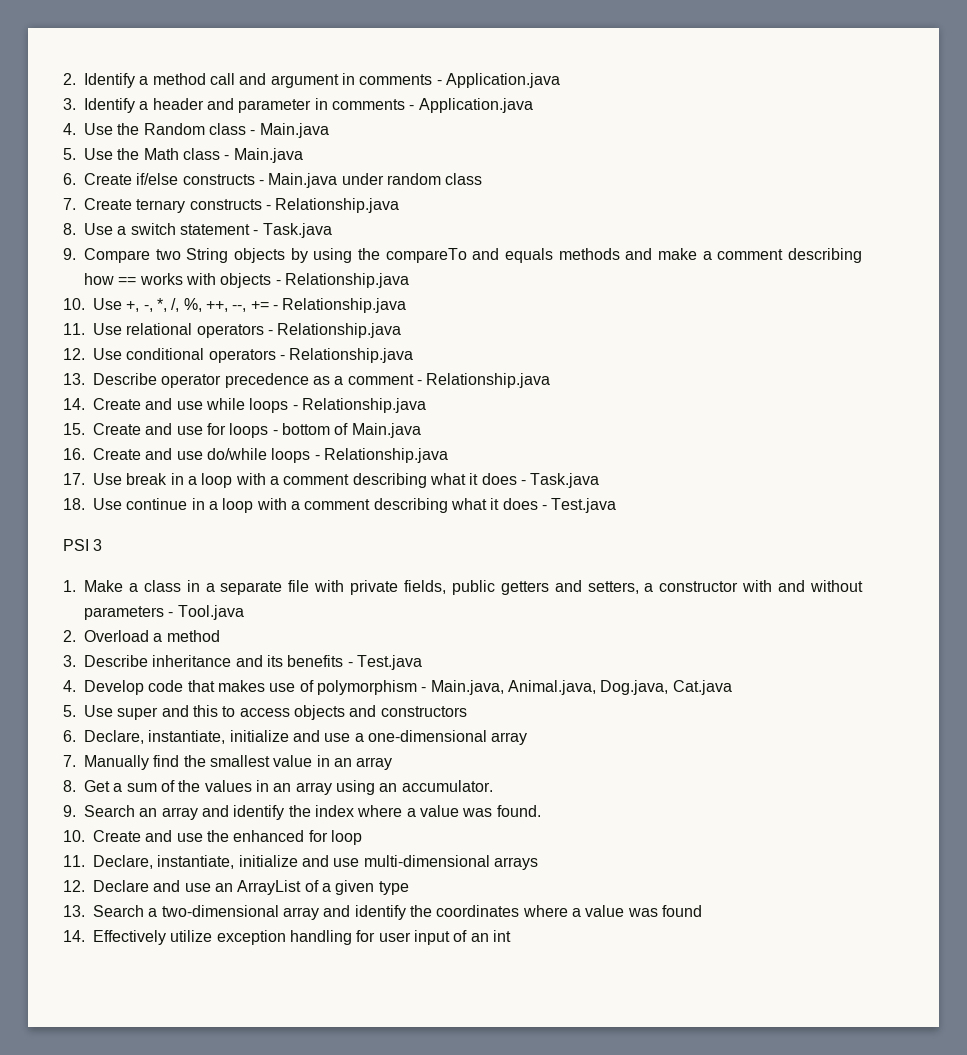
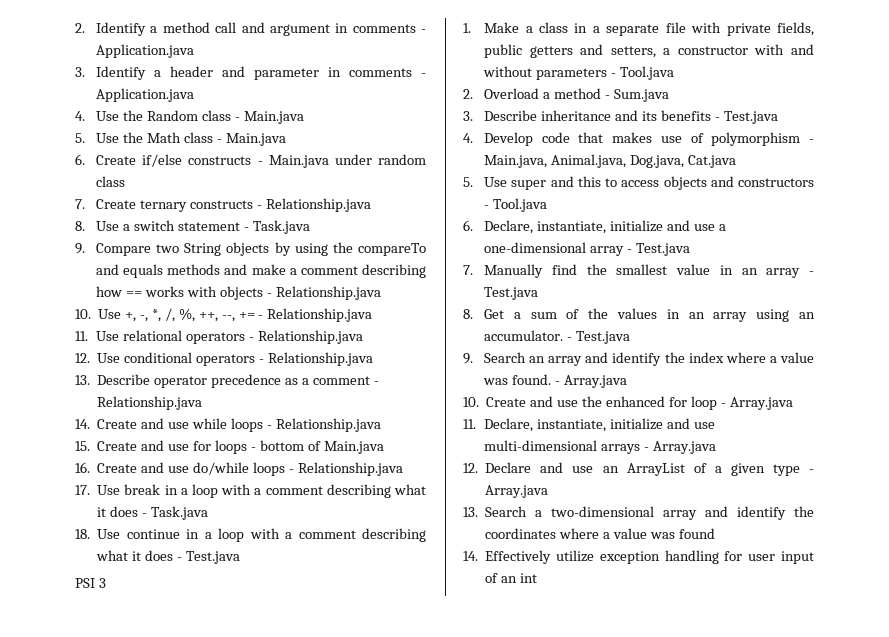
(220, 636) none -> [604,89,669,102] - Sum.java
(467, 711) none -> [484,198,547,212] - Tool.java
(528, 738) none -> [626,243,690,256] - Test.java
(393, 763) none -> [809,271,814,275] [484,287,539,300] - Test.java
(493, 786) none -> [566,331,630,344] - Test.java
(541, 811) none -> [554,375,627,388] - Array.java
(362, 837) none -> [720,397,793,410] - Array.java
(538, 863) none -> [643,441,716,454] - Array.java
(409, 888) none -> [809,469,814,473] [485,485,549,498] - Array.java

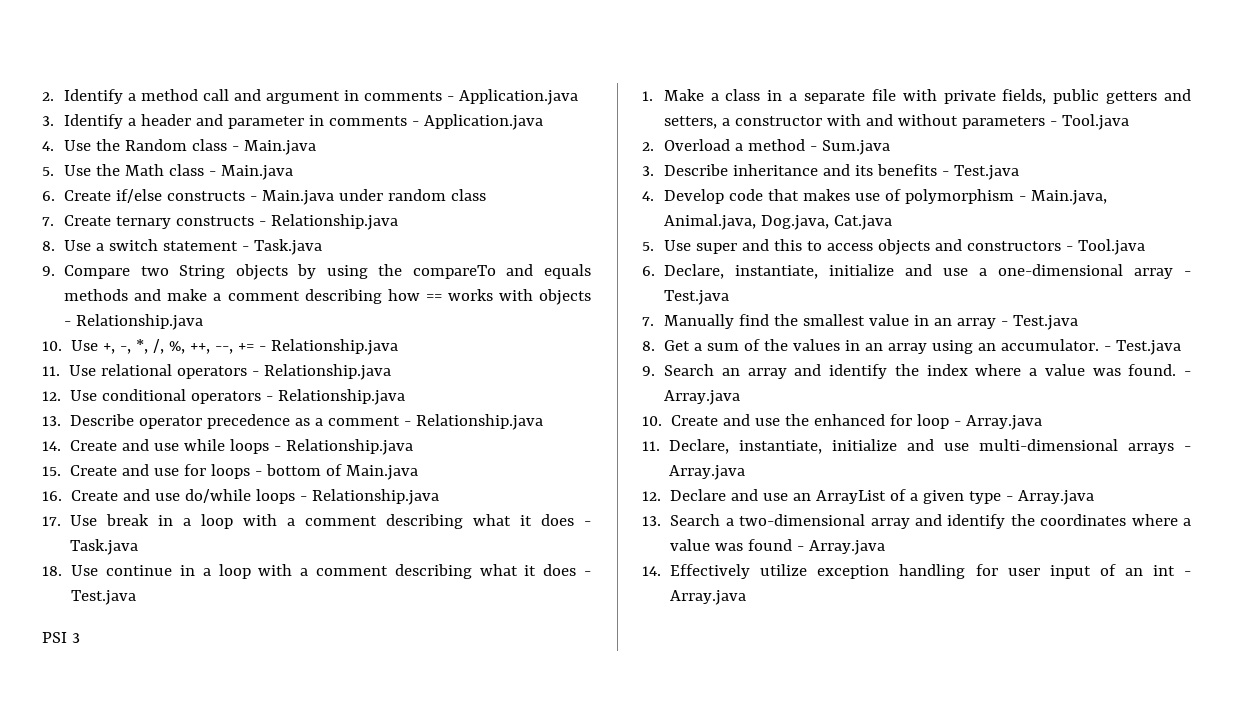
(715, 533) none -> [797,540,886,555] - Array.java
(538, 578) none -> [1184,571,1191,576] [670,590,747,605] - Array.java

